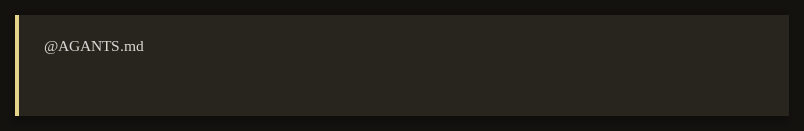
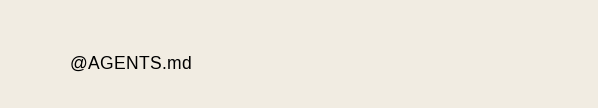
[44,41,144,54] @AGANTS.md -> [70,56,192,72] @AGENTS.md

